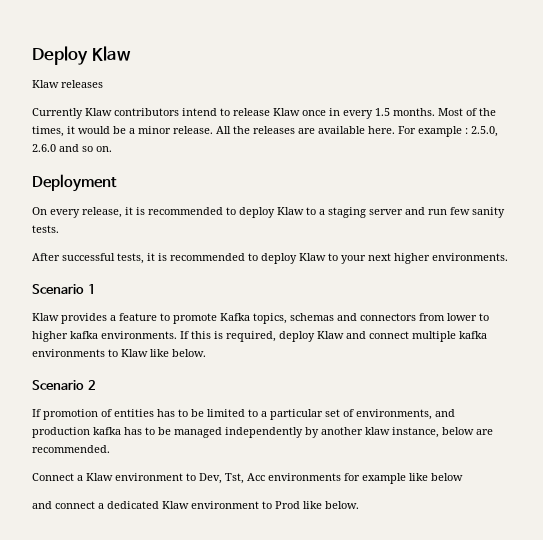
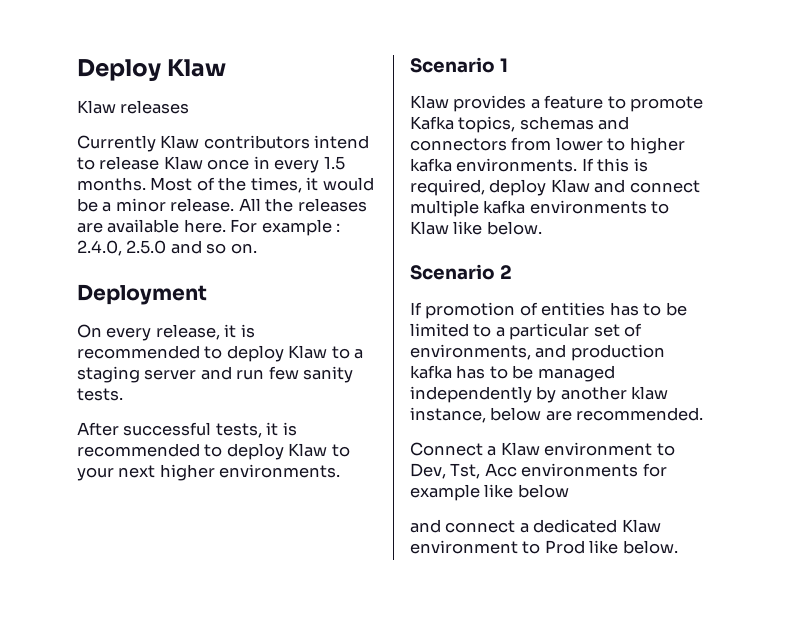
[471,126,498,137] [32,144,56,152] 2.5.0, 2.6.0 -> [77,240,167,256] 2.4.0, 2.5.0

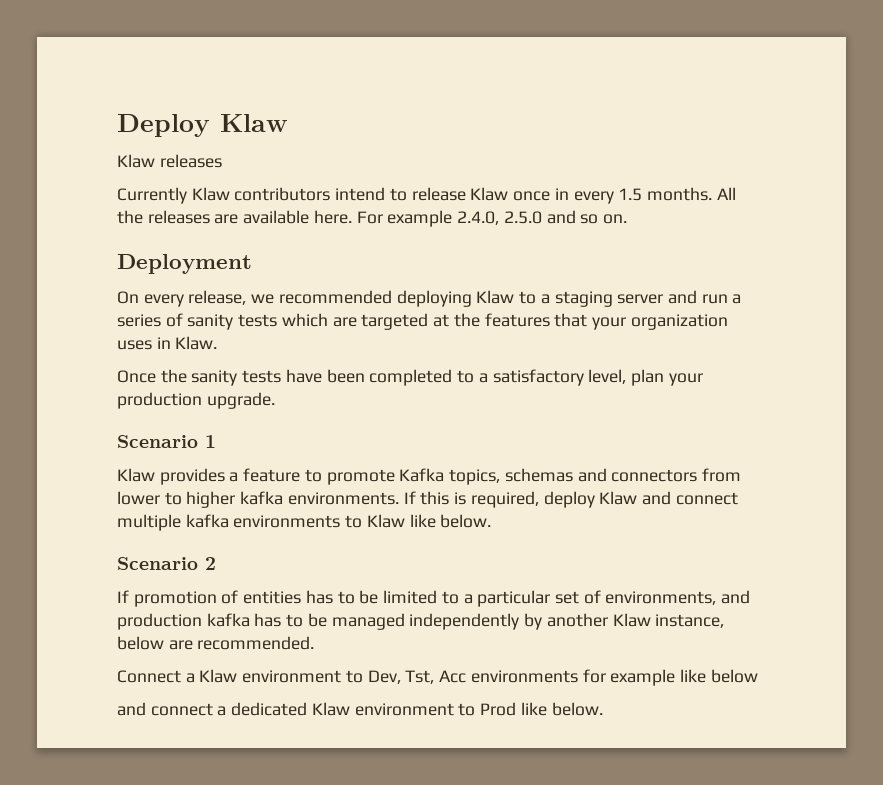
[150,177,374,193] [77,198,235,212] Most of the times, it would be a minor release. -> (712, 194) none
[336,223,341,232] : -> (453, 218) none
[224,324,255,338] [77,345,284,362] it is recommended to deploy -> [251,290,472,307] we recommended deploying
[268,366,354,383] [77,388,123,401] [77,422,297,438] [77,443,350,460] [77,464,341,481] few sanity tests. // After successful tests, it is recommended to deploy Klaw to your next higher environments. -> [732,294,742,304] [117,313,728,330] [117,336,218,350] [117,369,703,386] [117,392,275,409] a series of sanity tests which are targeted at the features that your organization uses in Klaw. // Once the sanity tests have been completed to a satisfactory level, plan your production upgrade.
[631,386,669,400] klaw -> [612,613,651,627] Klaw

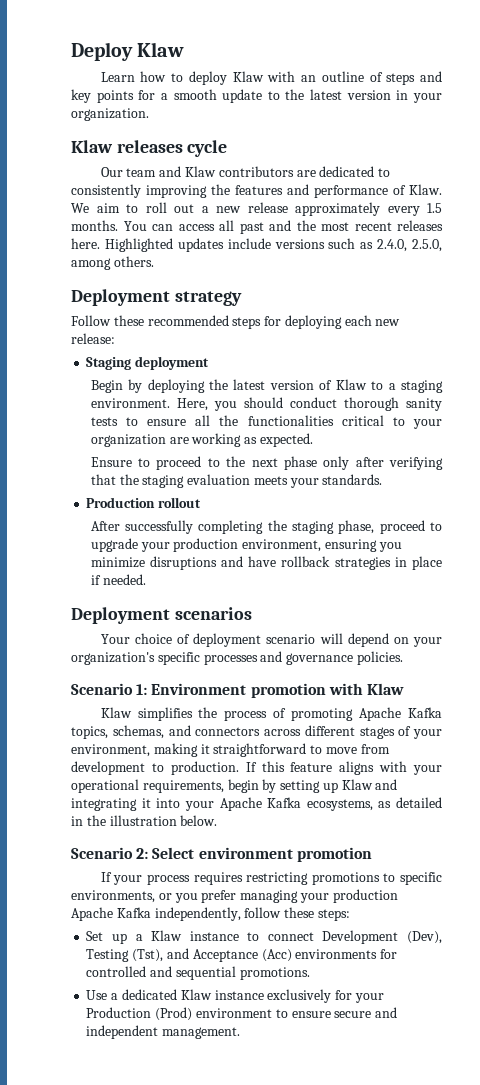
[117,154,222,168] [117,187,736,204] [117,210,627,227] [117,254,252,274] [117,290,742,307] [117,313,728,330] [117,336,218,350] [117,369,703,386] [117,392,275,409] [117,435,216,448] [117,468,395,485] Klaw releases // Currently Klaw contributors intend to release Klaw once in every 1.5 months. All the releases are available here. For example 2.4.0, 2.5.0 and so on. // Deployment // On every release, we recommended deploying Klaw to a staging server and run a series of sanity tests which are targeted at the features that your organization uses in Klaw. // Once the sanity tests have been completed to a satisfactory level, plan your production upgrade. // Scenario 1 // Klaw provides a feature to promote -> [100,71,442,85] [71,89,442,103] [71,108,149,121] [71,140,228,157] [100,166,391,177] [71,184,442,198] [71,202,442,216] [71,220,443,234] [71,238,442,252] [71,256,154,270] [71,289,242,306] [71,315,401,329] [71,333,115,344] [86,356,210,370] [90,379,444,393] [90,397,442,411] [90,415,442,429] [90,433,313,447] [90,456,444,470] [90,474,383,488] [86,497,202,508] [90,520,442,534] [90,538,402,552] [90,556,443,570] [90,574,146,585] [71,607,252,624] [100,633,442,647] [71,651,403,665] [71,683,404,698] [100,707,402,721] Learn how to deploy Klaw with an outline of steps and key points for a smooth update to the latest version in your organization. // Klaw releases cycle // Our team and Klaw contributors are dedicated to consistently improving the features and performance of Klaw. We aim to roll out a new release approximately every 1.5 months. You can access all past and the most recent releases here. Highlighted updates include versions such as 2.4.0, 2.5.0, among others. // Deployment strategy // Follow these recommended steps for deploying each new release: // Staging deployment // Begin by deploying the latest version of Klaw to a staging environment. Here, you should conduct thorough sanity tests to ensure all the functionalities critical to your organization are working as expected. // Ensure to proceed to the next phase only after verifying that the staging evaluation meets your standards. // Production rollout // After successfully completing the staging phase, proceed to upgrade your production environment, ensuring you minimize disruptions and have rollback strategies in place if needed. // Deployment scenarios // Your choice of deployment scenario will depend on your organization's specific processes and governance policies. // Scenario 1: Environment promotion with Klaw // Klaw simplifies the process of promoting Apache
[504,468,573,482] schemas -> [112,725,164,739] schemas,
[701,468,741,482] [117,491,738,508] [117,514,492,531] [117,557,216,570] [117,590,751,607] [117,613,725,630] [117,636,315,650] [117,669,758,686] [117,702,603,716] from lower to higher kafka environments. If this is required, deploy Klaw and connect multiple kafka environments to Klaw like below. // Scenario 2 // If promotion of entities has to be limited to a particular set of environments, and production kafka has to be managed independently by another Klaw instance, below are recommended. // Connect a Klaw environment to Dev, Tst, Acc environments for example like below // and connect a dedicated Klaw environment to Prod like below. -> [264,725,442,739] [71,743,390,757] [71,761,442,775] [71,779,398,793] [71,797,442,811] [71,815,218,826] [71,847,372,862] [100,872,442,885] [71,889,398,903] [71,907,350,921] [86,930,442,944] [86,948,398,962] [86,966,310,980] [86,989,384,1003] [86,1007,398,1021] [86,1025,241,1039] across different stages of your environment, making it straightforward to move from development to production. If this feature aligns with your operational requirements, begin by setting up Klaw and integrating it into your Apache Kafka ecosystems, as detailed in the illustration below. // Scenario 2: Select environment promotion // If your process requires restricting promotions to specific environments, or you prefer managing your production Apache Kafka independently, follow these steps: // Set up a Klaw instance to connect Development (Dev), Testing (Tst), and Acceptance (Acc) environments for controlled and sequential promotions. // Use a dedicated Klaw instance exclusively for your Production (Prod) environment to ensure secure and independent management.

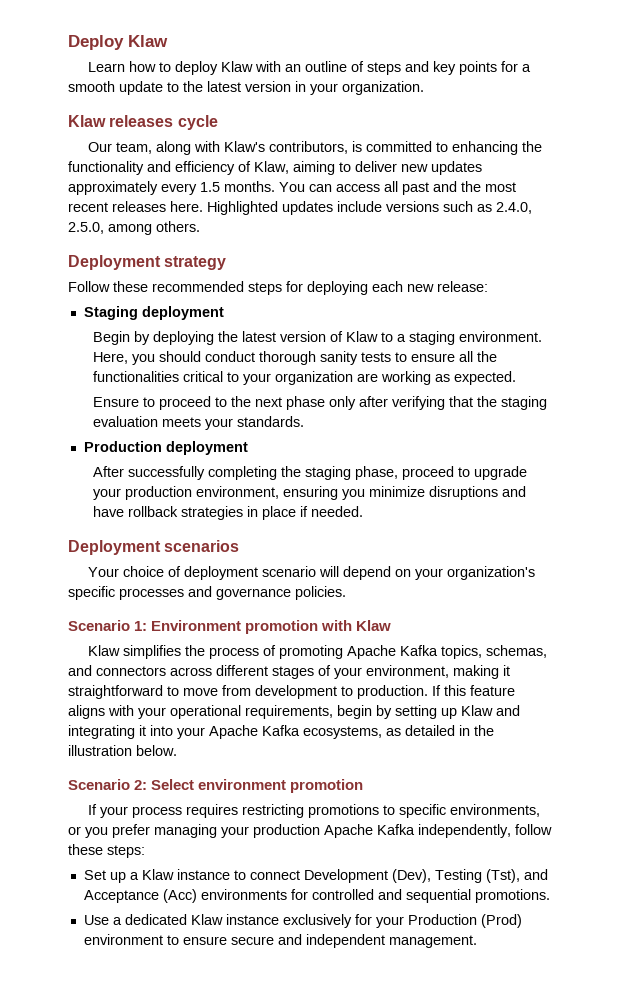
[126,166,391,177] [71,184,442,198] [71,202,288,213] team and Klaw contributors are dedicated to consistently improving the features and performance of Klaw. We aim to roll out a new release -> [115,141,542,155] [68,161,482,175] team, along with Klaw's contributors, is committed to enhancing the functionality and efficiency of Klaw, aiming to deliver new updates
[158,497,202,508] rollout -> [165,441,248,455] deployment

